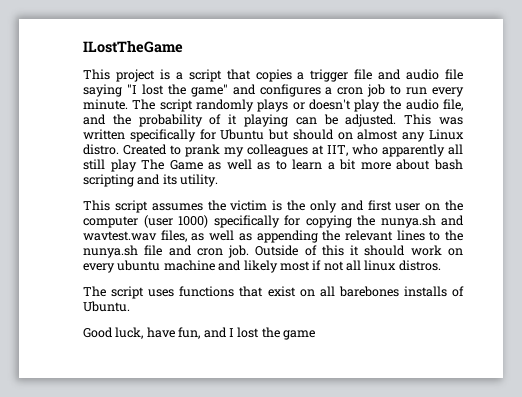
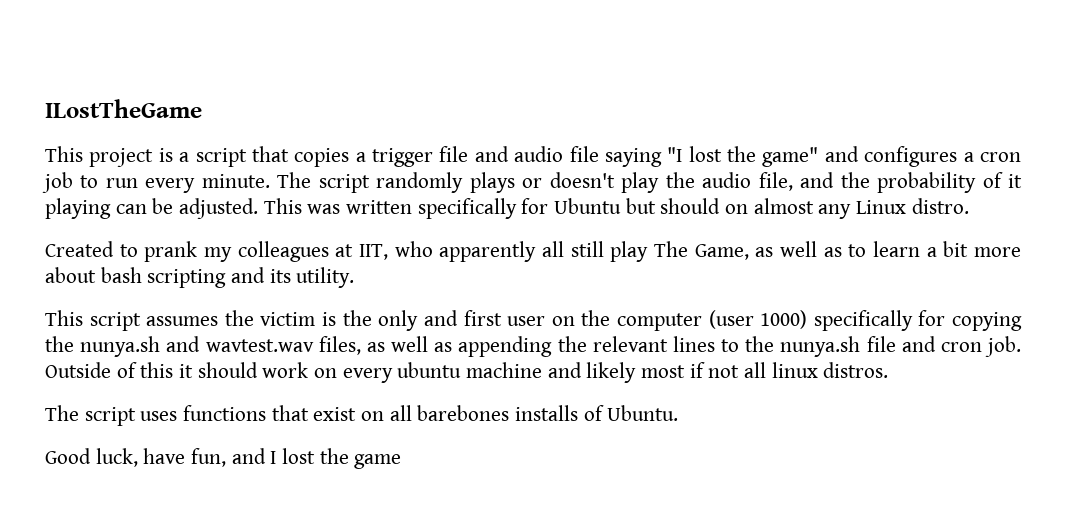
(119, 149) none -> (969, 206) //
[169,160,203,170] Game -> [694,244,749,260] Game,

